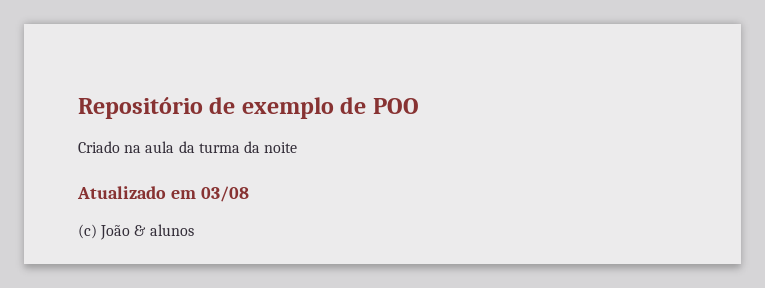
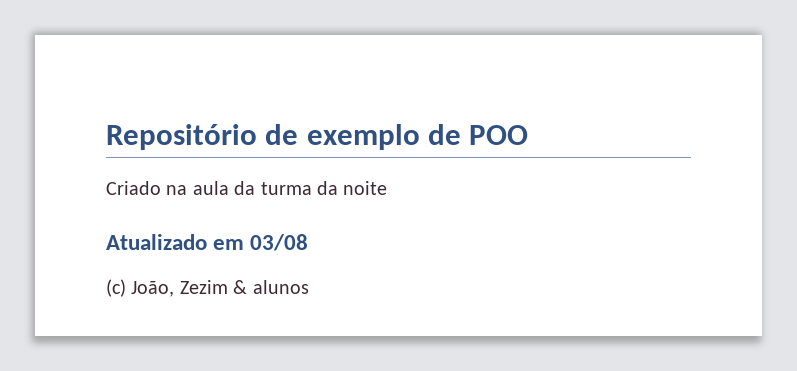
[100,225,131,240] João -> [131,280,228,297] João, Zezim

